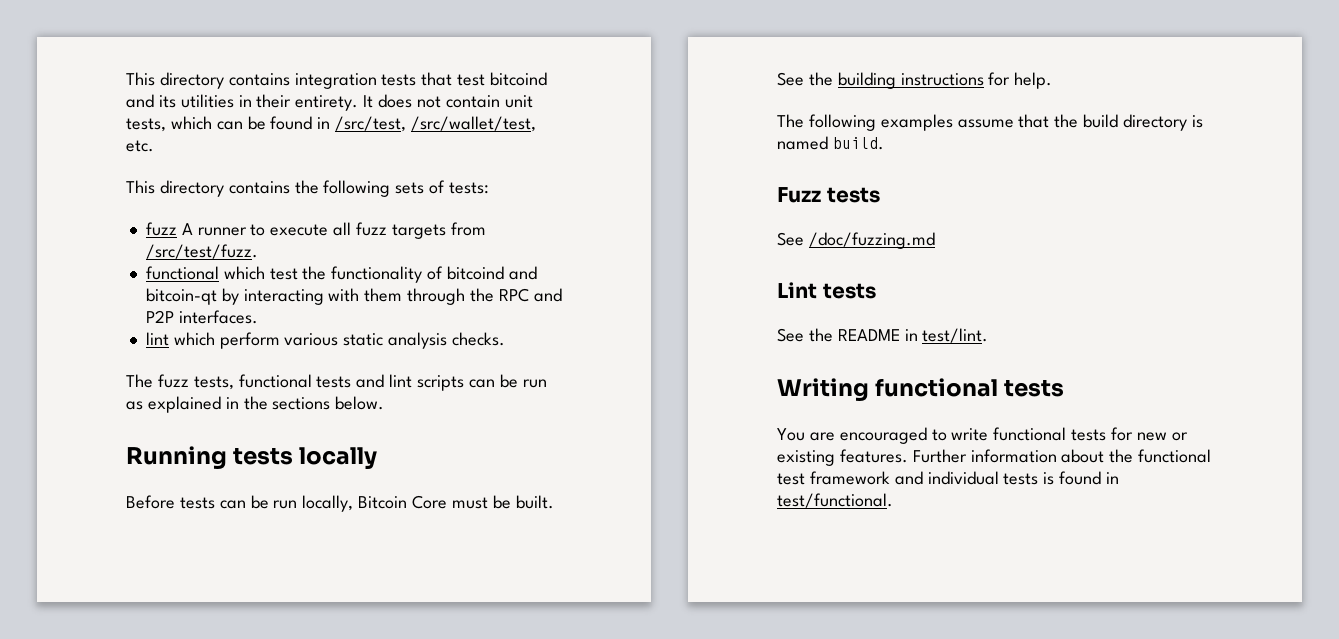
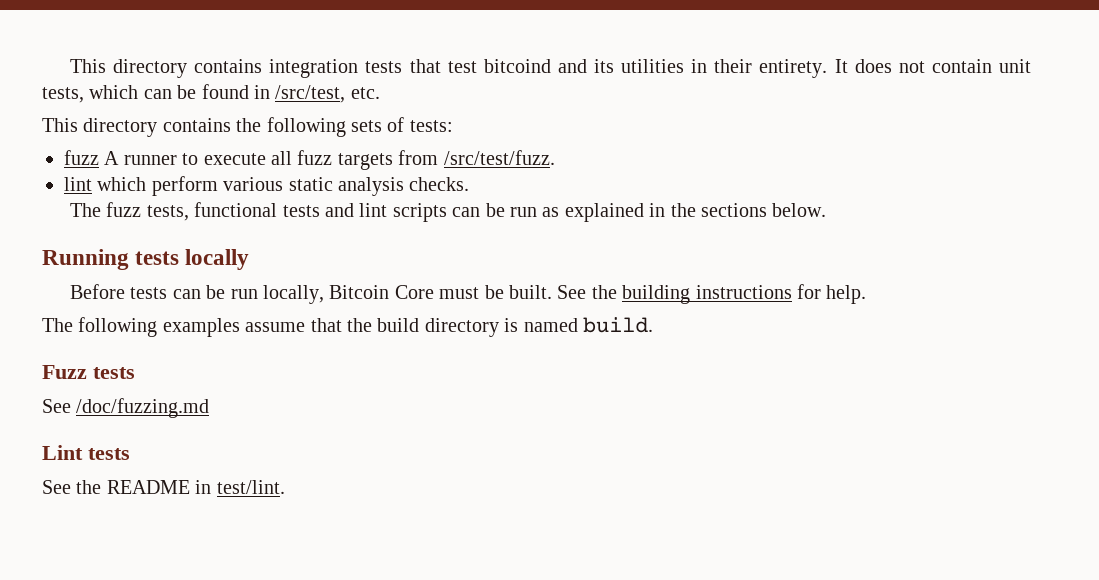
[411,116,537,132] /src/wallet/test, -> (346, 94) none
[145,266,537,283] [145,288,562,305] [145,310,258,324] // functional which test the functionality of bitcoind and bitcoin-qt by interacting with them through the RPC and P2P interfaces. -> (555, 157) none
[777,378,1065,402] [777,427,1188,444] [777,449,1212,466] [777,471,1120,485] [777,493,893,508] // Writing functional tests // You are encouraged to write functional tests for new or existing features. Further information about the functional test framework and individual tests is found in test/functional. -> (285, 487) none

